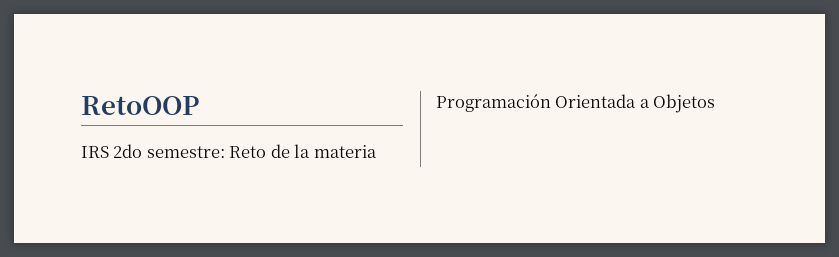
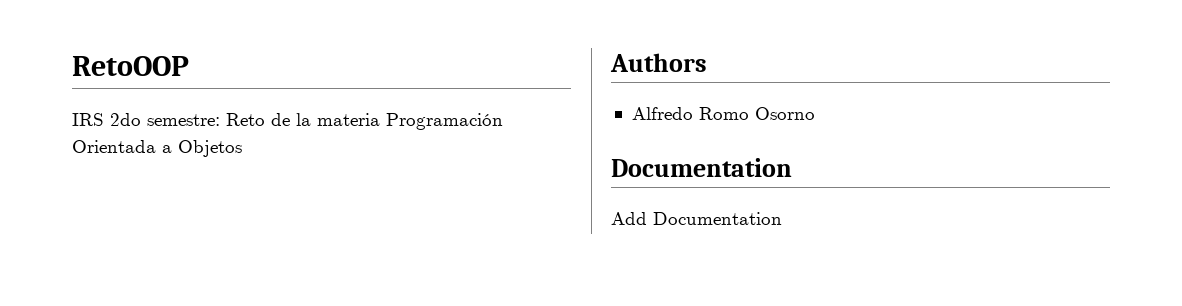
(716, 103) none -> [610,53,707,72] [631,107,815,120] [611,158,792,177] [611,212,782,225] // Authors // Alfredo Romo Osorno // Documentation // Add Documentation

